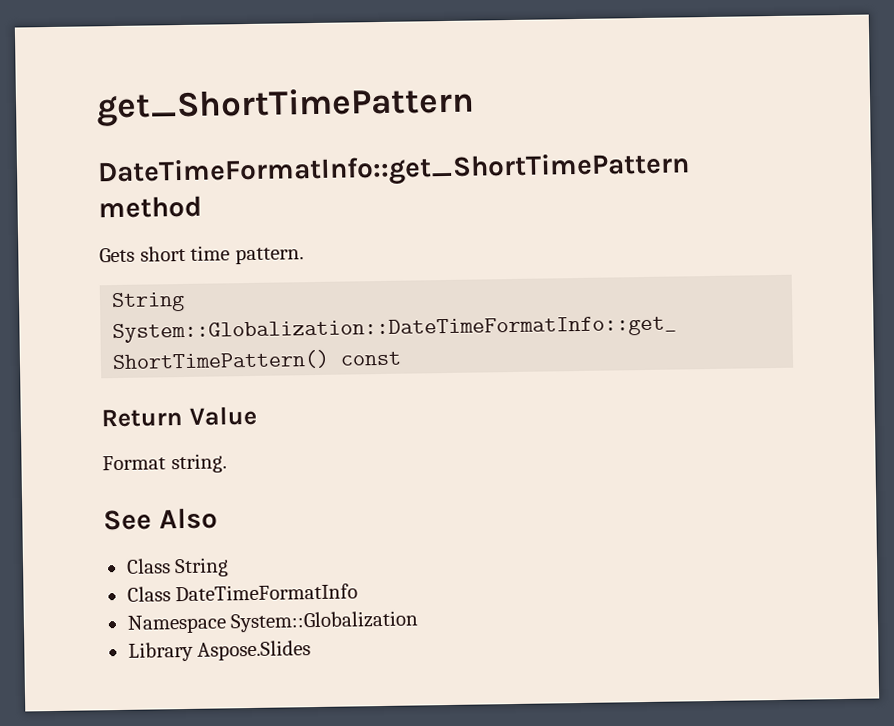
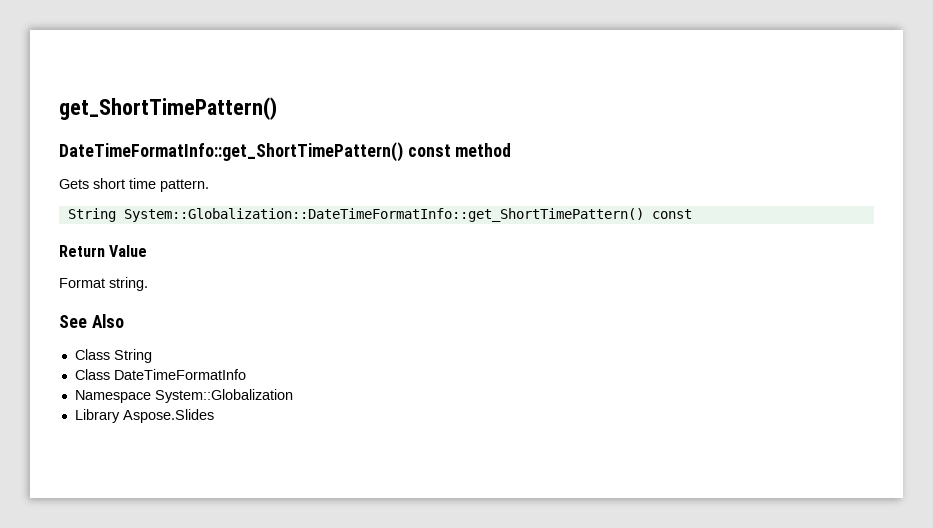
[96,86,475,127] [97,152,690,190] get_ShortTimePattern // DateTimeFormatInfo::get_ShortTimePattern -> [59,97,277,120] [59,142,451,162] get_ShortTimePattern() // DateTimeFormatInfo::get_ShortTimePattern() const

